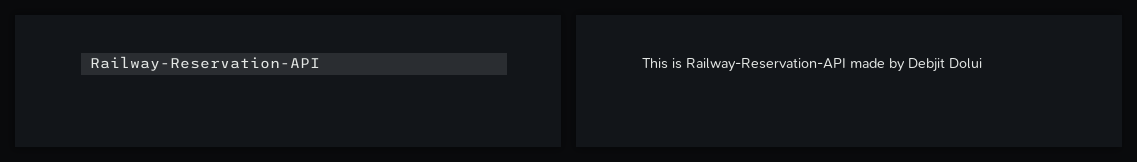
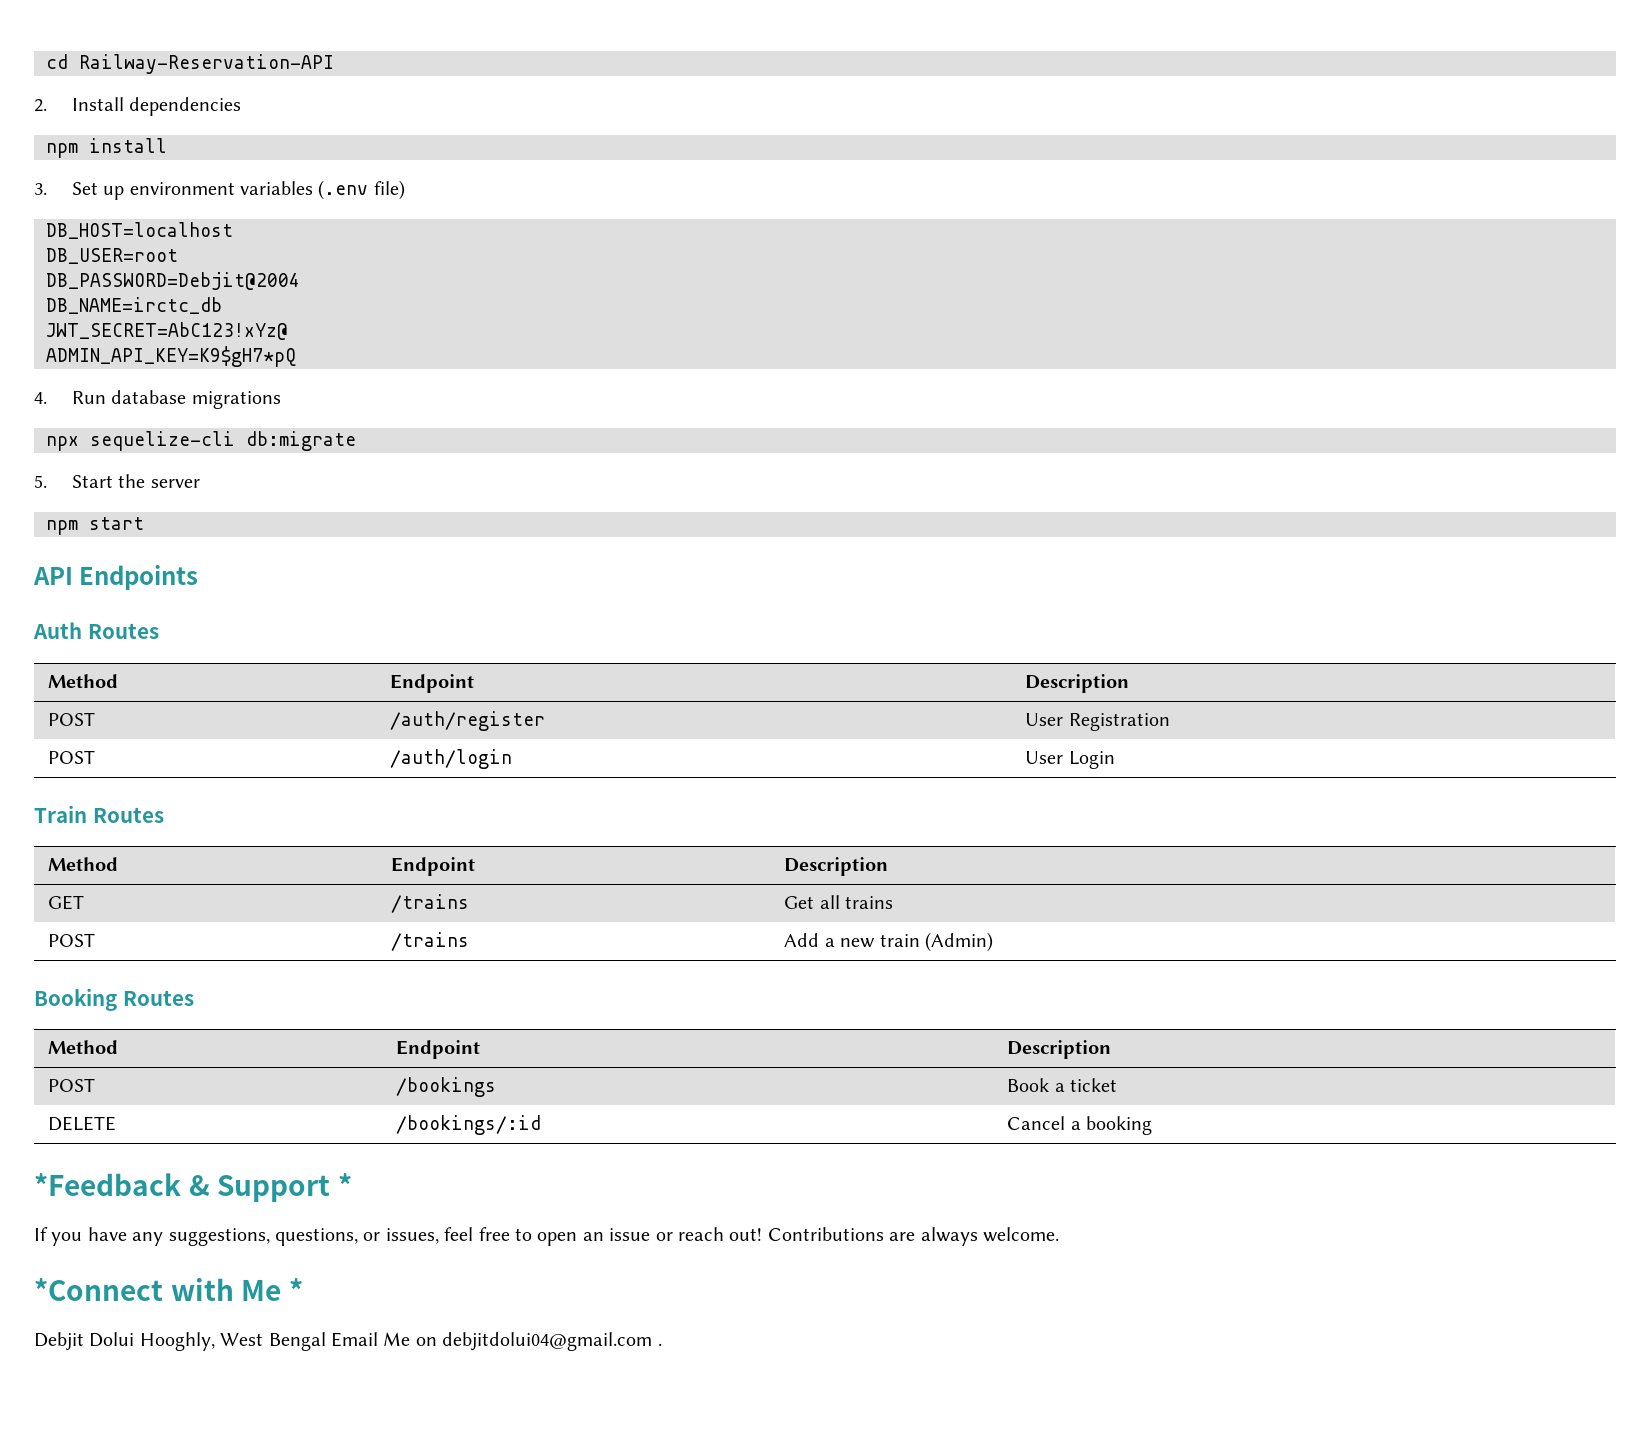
(89, 63) none -> [46,54,68,69] cd
[642,58,982,72] This is Railway-Reservation-API made by Debjit Dolui -> [34,97,242,116] [46,138,167,158] [34,180,405,200] [46,222,233,239] [46,248,178,264] [46,272,300,290] [46,297,222,314] [46,322,288,340] [46,346,296,367] [34,390,281,409] [46,431,356,451] [34,474,200,488] [46,517,144,535] [33,565,199,590] [33,622,159,639] [48,674,119,688] [390,674,475,693] [1025,674,1130,693] [48,712,96,726] [390,711,546,731] [1025,713,1170,731] [48,750,96,764] [390,749,513,769] [1025,751,1115,769] [34,805,164,823] [48,857,119,871] [391,857,476,876] [784,857,889,876] [48,895,85,910] [391,894,470,913] [784,895,894,909] [48,933,96,947] [391,932,470,951] [784,932,993,952] [34,988,194,1011] [48,1040,119,1054] [396,1040,481,1059] [1007,1040,1112,1059] [48,1078,96,1092] [396,1077,497,1097] [1007,1078,1118,1092] [48,1116,117,1131] [396,1115,542,1135] [1007,1116,1153,1135] [34,1173,352,1202] [34,1227,1059,1246] [34,1278,303,1301] [34,1332,662,1351] 2. Install dependencies // npm install // 3. Set up environment variables (.env file) // DB_HOST=localhost // DB_USER=root // DB_PASSWORD=Debjit@2004 // DB_NAME=irctc_db // JWT_SECRET=AbC123!xYz@ // ADMIN_API_KEY=K9$gH7*pQ // 4. Run database migrations // npx sequelize-cli db:migrate // 5. Start the server // npm start // API Endpoints // Auth Routes // Method | Endpoint | Description // POST | /auth/register | User Registration // POST | /auth/login | User Login // Train Routes // Method | Endpoint | Description // GET | /trains | Get all trains // POST | /trains | Add a new train (Admin) // Booking Routes // Method | Endpoint | Description // POST | /bookings | Book a ticket // DELETE | /bookings/:id | Cancel a booking // *Feedback & Support * // If you have any suggestions, questions, or issues, feel free to open an issue or reach out! Contributions are always welcome. // *Connect with Me * // Debjit Dolui Hooghly, West Bengal Email Me on debjitdolui04@gmail.com .

